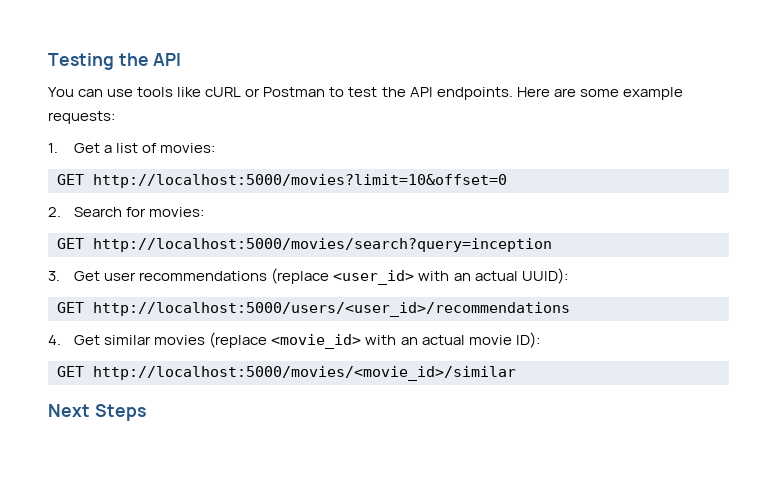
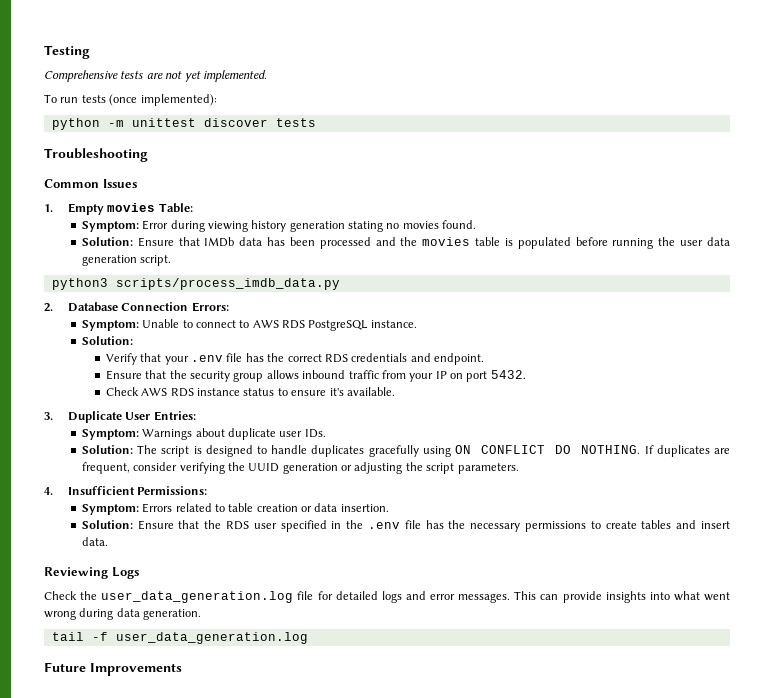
[118,53,182,66] [48,87,683,100] [48,111,115,124] [48,143,216,153] [57,174,507,188] [48,207,205,217] [57,238,552,252] [48,268,568,285] [57,302,570,317] [48,332,540,349] [57,366,516,381] [48,404,146,421] the API // You can use tools like cURL or Postman to test the API endpoints. Here are some example requests: // 1. Get a list of movies: // GET http://localhost:5000/movies?limit=10&offset=0 // 2. Search for movies: // GET http://localhost:5000/movies/search?query=inception // 3. Get user recommendations (replace <user_id> with an actual UUID): // GET http://localhost:5000/users/<user_id>/recommendations // 4. Get similar movies (replace <movie_id> with an actual movie ID): // GET http://localhost:5000/movies/<movie_id>/similar // Next Steps -> [44,70,267,82] [44,94,217,106] [51,118,316,130] [44,148,148,162] [44,179,137,188] [44,203,193,215] [81,220,477,232] [81,237,730,249] [81,255,172,266] [51,278,340,290] [44,302,229,312] [81,319,417,331] [81,336,133,345] [105,353,485,365] [105,370,526,382] [105,387,395,397] [44,411,196,423] [81,428,326,440] [81,445,730,457] [81,462,519,474] [44,486,208,495] [81,503,389,515] [81,520,730,532] [81,537,108,546] [44,567,139,579] [44,591,730,603] [44,608,202,620] [51,632,308,644] [44,662,182,676] // Comprehensive tests are not yet implemented. // To run tests (once implemented): // python -m unittest discover tests // Troubleshooting // Common Issues // 1. Empty movies Table: // Symptom: Error during viewing history generation stating no movies found. // Solution: Ensure that IMDb data has been processed and the movies table is populated before running the user data generation script. // python3 scripts/process_imdb_data.py // 2. Database Connection Errors: // Symptom: Unable to connect to AWS RDS PostgreSQL instance. // Solution: // Verify that your .env file has the correct RDS credentials and endpoint. // Ensure that the security group allows inbound traffic from your IP on port 5432. // Check AWS RDS instance status to ensure it's available. // 3. Duplicate User Entries: // Symptom: Warnings about duplicate user IDs. // Solution: The script is designed to handle duplicates gracefully using ON CONFLICT DO NOTHING. If duplicates are frequent, consider verifying the UUID generation or adjusting the script parameters. // 4. Insufficient Permissions: // Symptom: Errors related to table creation or data insertion. // Solution: Ensure that the RDS user specified in the .env file has the necessary permissions to create tables and insert data. // Reviewing Logs // Check the user_data_generation.log file for detailed logs and error messages. This can provide insights into what went wrong during data generation. // tail -f user_data_generation.log // Future Improvements

